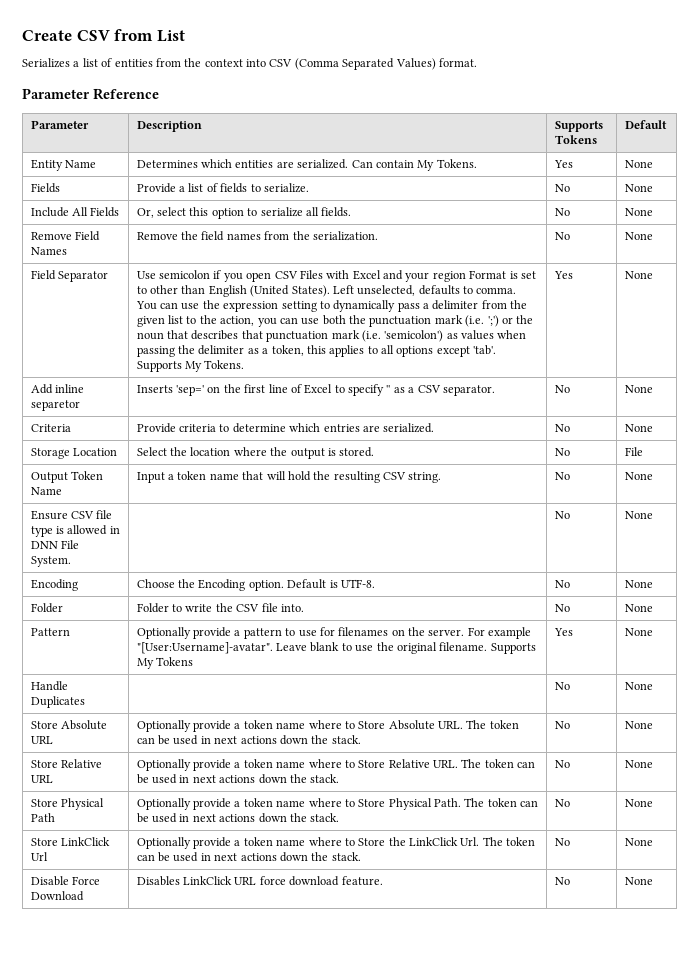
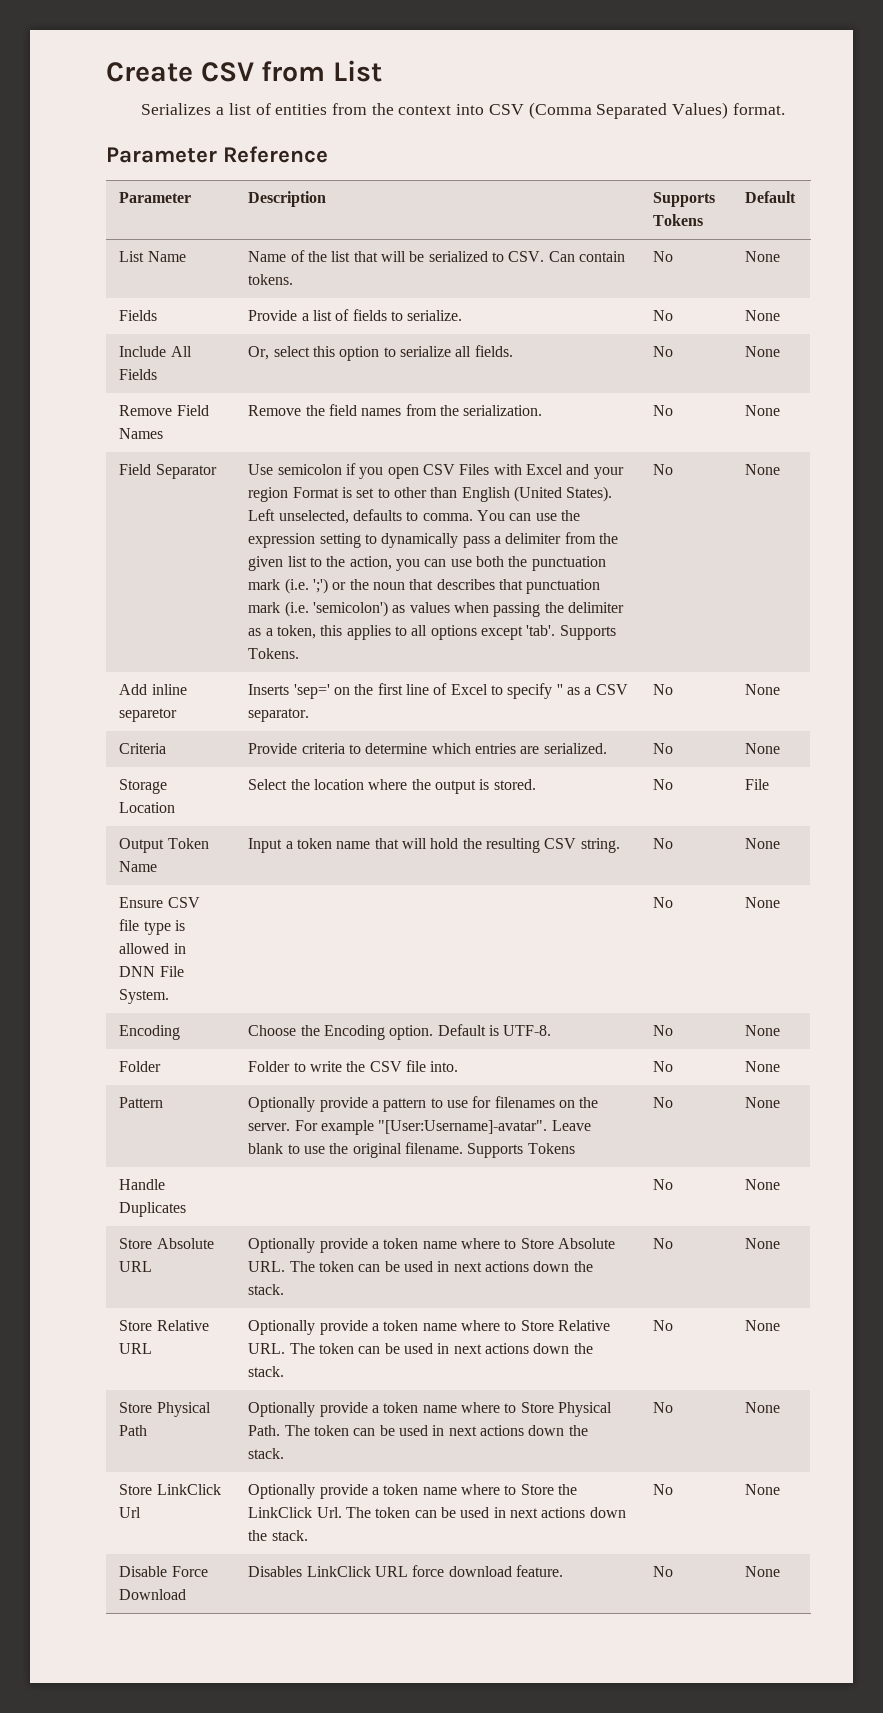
[30,159,97,171] [136,159,477,171] [553,160,573,168] Entity Name | Determines which entities are serialized. Can contain My Tokens. | Yes -> [119,251,186,262] [248,250,625,262] [248,274,294,285] [653,251,674,262] List Name | Name of the list that will be serialized to CSV. Can contain tokens. | No
[185,360,245,372] [553,271,573,279] My Tokens. | Yes -> [248,648,300,659] [653,464,674,475] Tokens. | No
[136,657,194,669] [553,628,573,636] My Tokens | Yes -> [527,1143,575,1154] [653,1097,674,1108] Tokens | No

